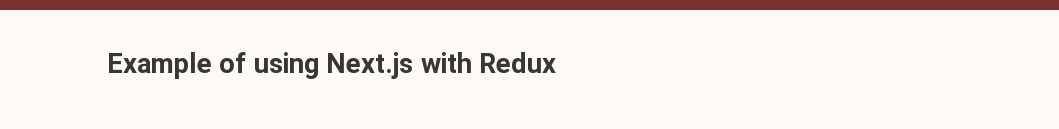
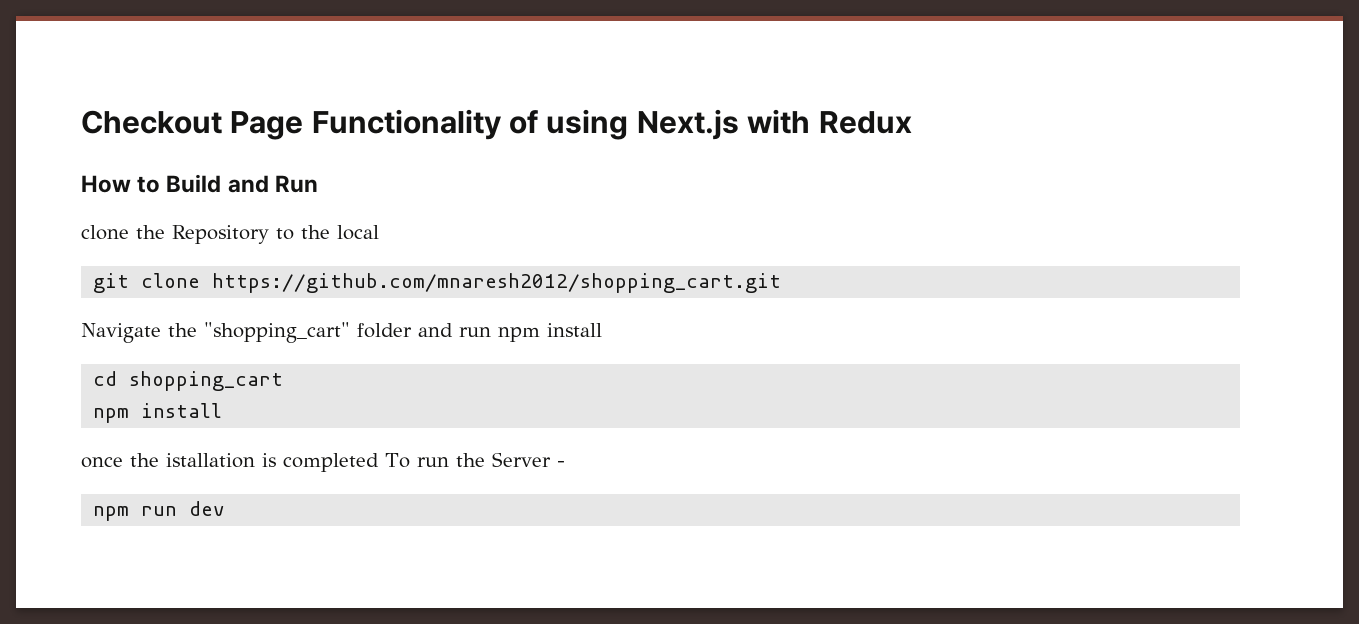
[107,52,212,79] Example -> [81,109,501,140] Checkout Page Functionality
(557, 62) none -> [81,174,318,193] [81,225,379,244] [93,273,782,293] [81,322,602,343] [93,371,284,391] [93,403,223,423] [81,452,565,472] [93,501,226,521] // How to Build and Run // clone the Repository to the local // git clone https://github.com/mnaresh2012/shopping_cart.git // Navigate the "shopping_cart" folder and run npm install // cd shopping_cart // npm install // once the istallation is completed To run the Server - // npm run dev

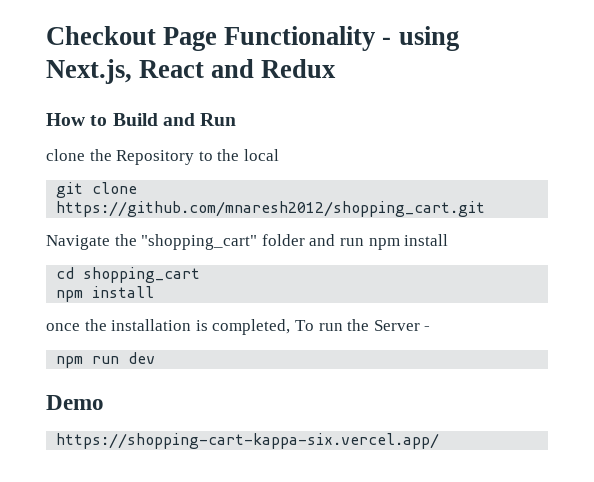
[509,109,811,140] of using Next.js with -> [382,26,459,51] [46,59,255,84] - using Next.js, React and
[166,453,379,472] istallation is completed -> [111,319,291,335] installation is completed,
(226, 508) none -> [46,395,104,410] [56,433,440,449] // Demo // https://shopping-cart-kappa-six.vercel.app/

